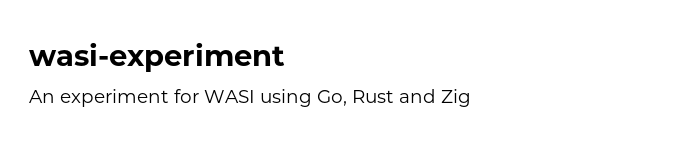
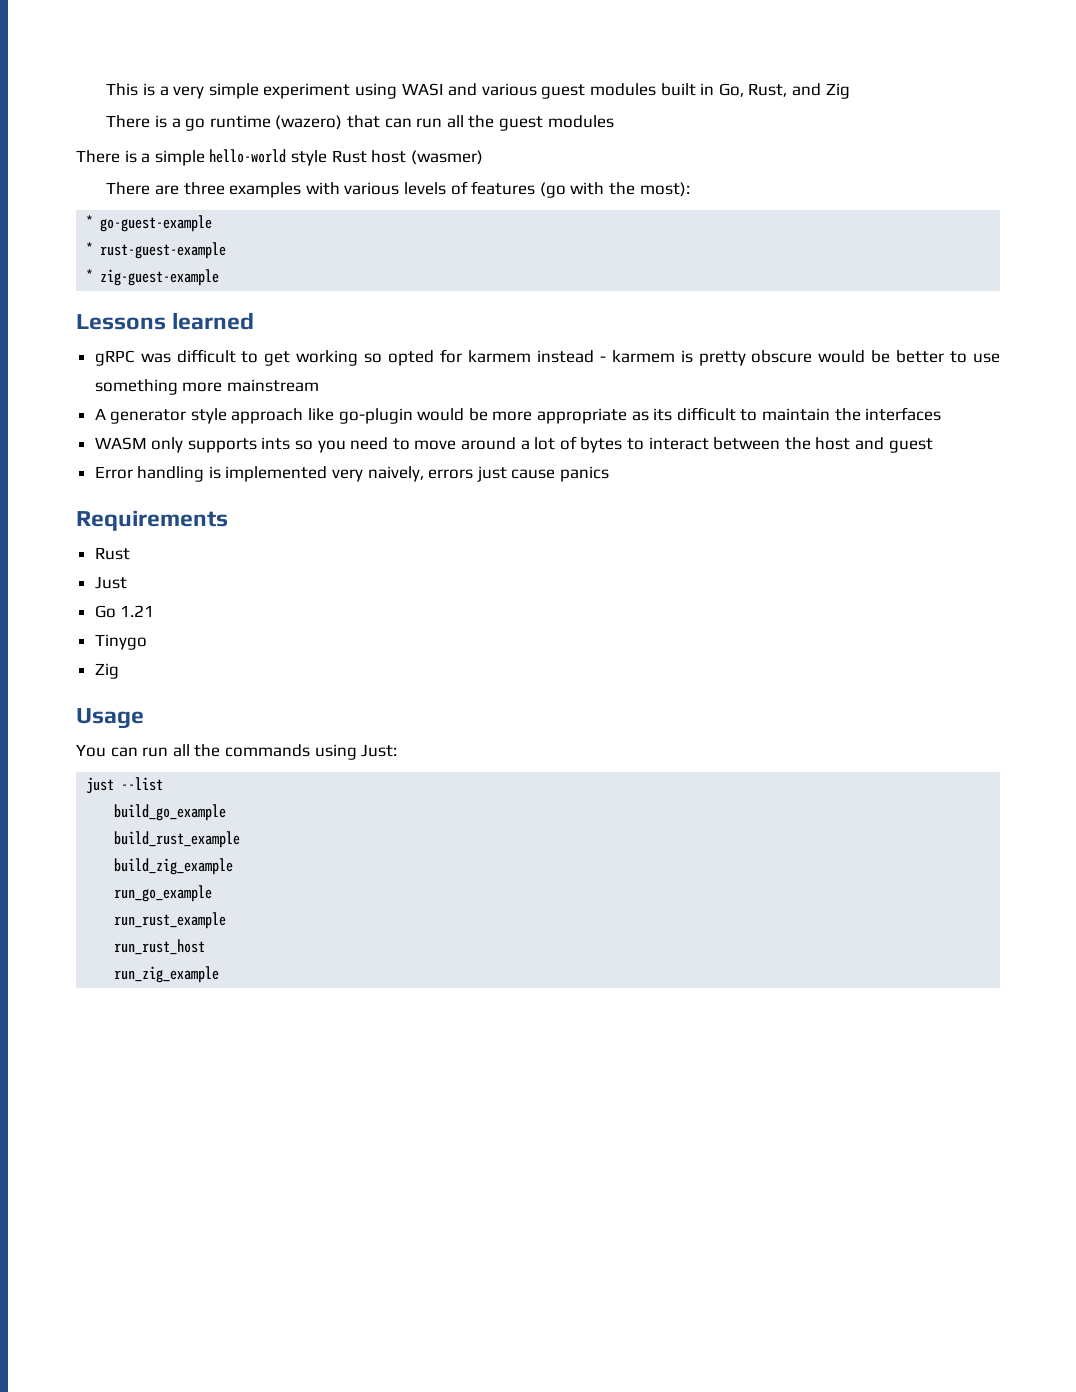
[29,42,285,72] [29,89,471,107] wasi-experiment // An experiment for WASI using Go, Rust and Zig -> [106,83,850,99] [106,115,614,131] [76,149,483,166] [106,181,690,198] [86,215,213,232] [86,242,227,259] [86,269,220,286] [76,312,255,330] [94,349,1000,366] [94,379,319,395] [94,407,942,424] [94,436,933,453] [94,466,610,482] [76,510,228,531] [94,547,130,560] [94,576,127,589] [94,605,155,618] [94,634,147,650] [94,663,119,679] [76,708,144,729] [76,744,398,760] [86,777,164,794] [114,804,227,821] [114,831,241,848] [114,858,234,875] [114,885,213,902] [114,912,227,929] [114,939,206,955] [114,966,220,983] This is a very simple experiment using WASI and various guest modules built in Go, Rust, and Zig // There is a go runtime (wazero) that can run all the guest modules // There is a simple hello-world style Rust host (wasmer) // There are three examples with various levels of features (go with the most): // * go-guest-example // * rust-guest-example // * zig-guest-example // Lessons learned // gRPC was difficult to get working so opted for karmem instead - karmem is pretty obscure would be better to use something more mainstream // A generator style approach like go-plugin would be more appropriate as its difficult to maintain the interfaces // WASM only supports ints so you need to move around a lot of bytes to interact between the host and guest // Error handling is implemented very naively, errors just cause panics // Requirements // Rust // Just // Go 1.21 // Tinygo // Zig // Usage // You can run all the commands using Just: // just --list // build_go_example // build_rust_example // build_zig_example // run_go_example // run_rust_example // run_rust_host // run_zig_example

